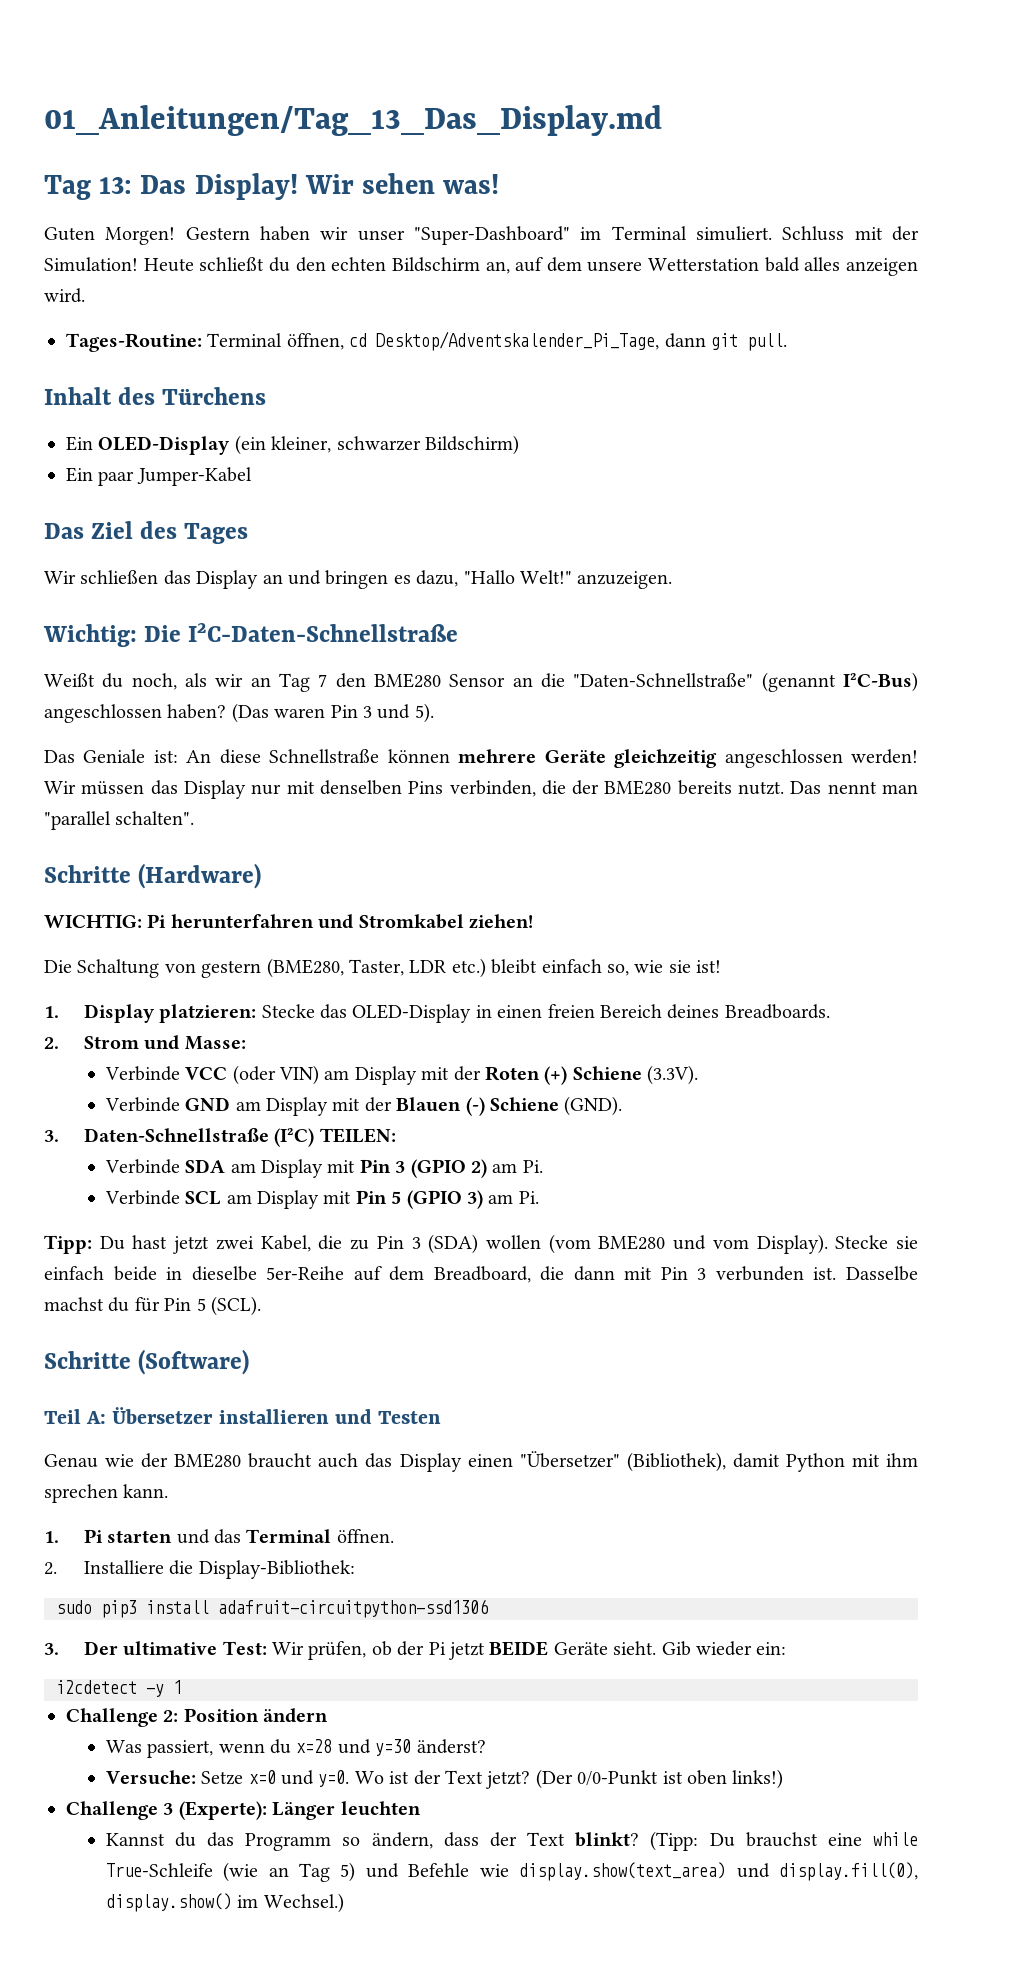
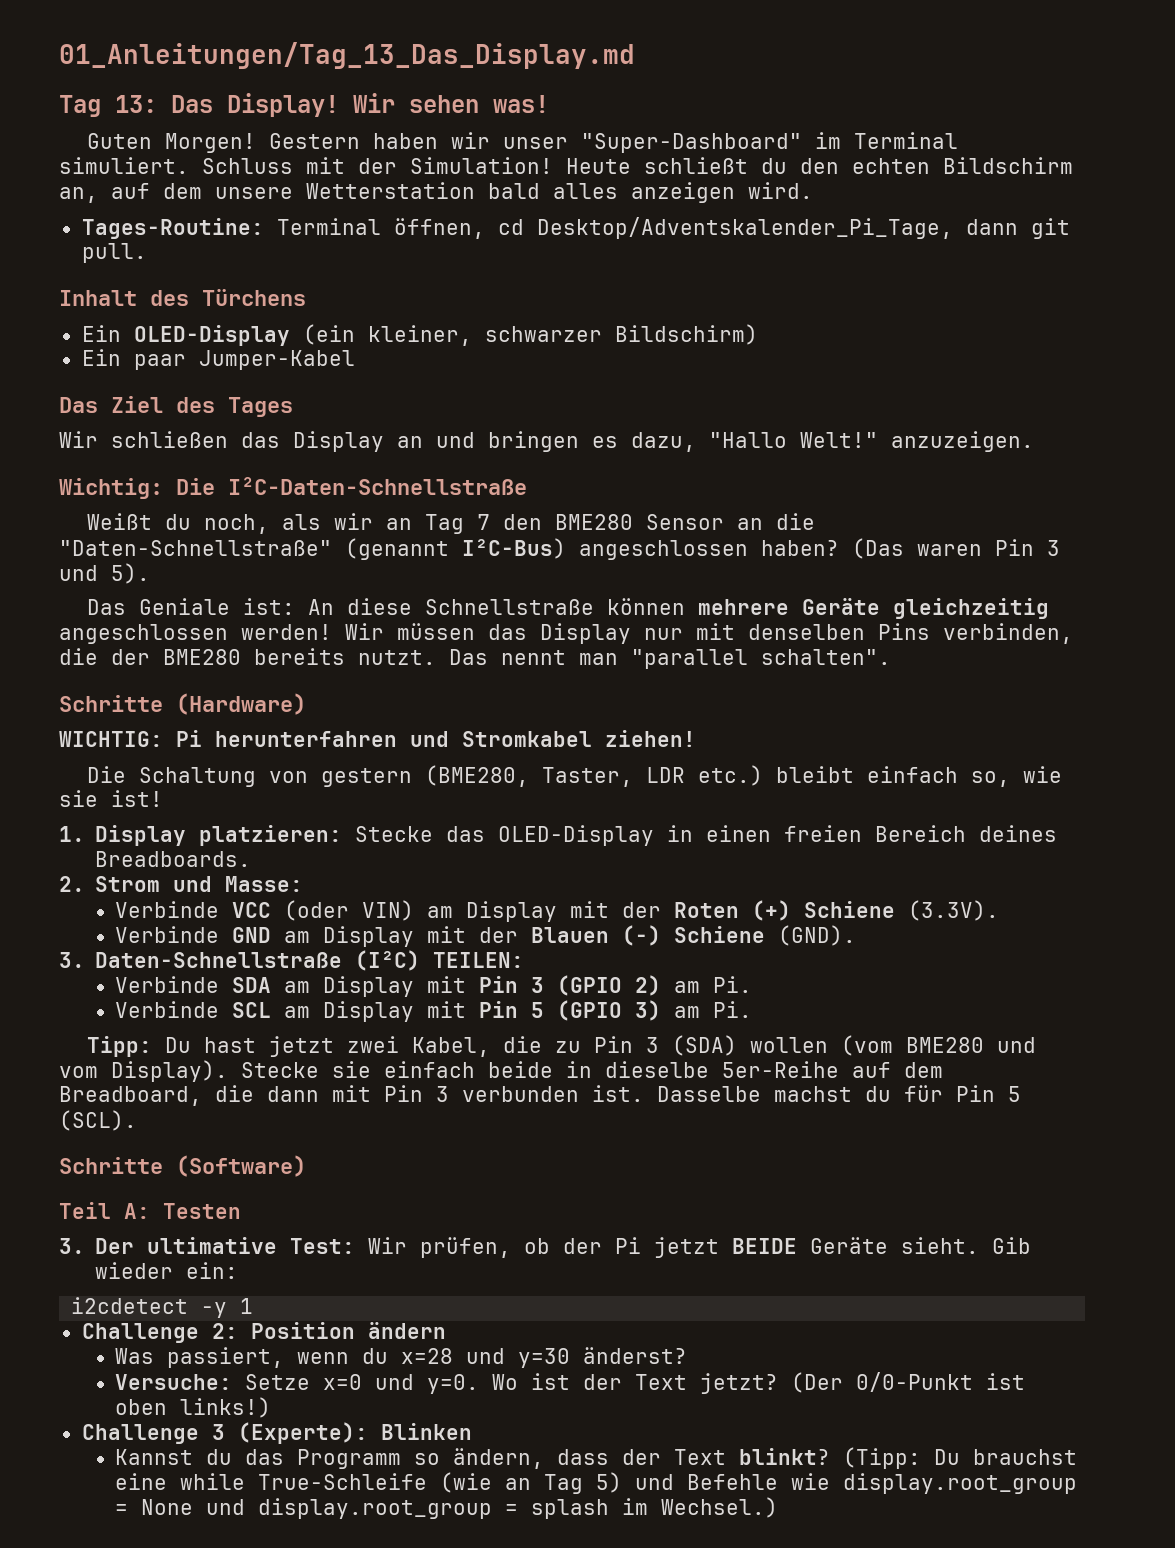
[112,1407,442,1424] [44,1451,918,1472] [44,1484,169,1503] [44,1529,394,1544] [44,1560,355,1579] [56,1599,488,1618] Übersetzer installieren und Testen // Genau wie der BME280 braucht auch das Display einen "Übersetzer" (Bibliothek), damit Python mit ihm sprechen kann. // 1. Pi starten und das Terminal öffnen. // 2. Installiere die Display-Bibliothek: // sudo pip3 install adafruit-circuitpython-ssd1306 -> [163,1203,241,1219] Testen
[272,1801,421,1820] Länger leuchten -> [380,1423,472,1440] Blinken
[519,1862,918,1881] [105,1893,232,1912] display.show(text_area) und display.fill(0), display.show() -> [843,1473,1078,1494] [115,1498,610,1519] display.root_group = None und display.root_group = splash

